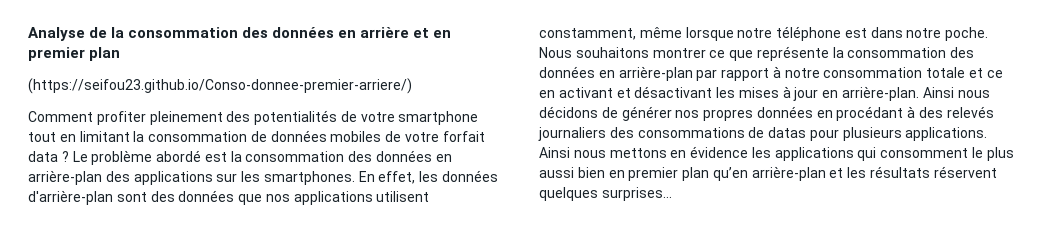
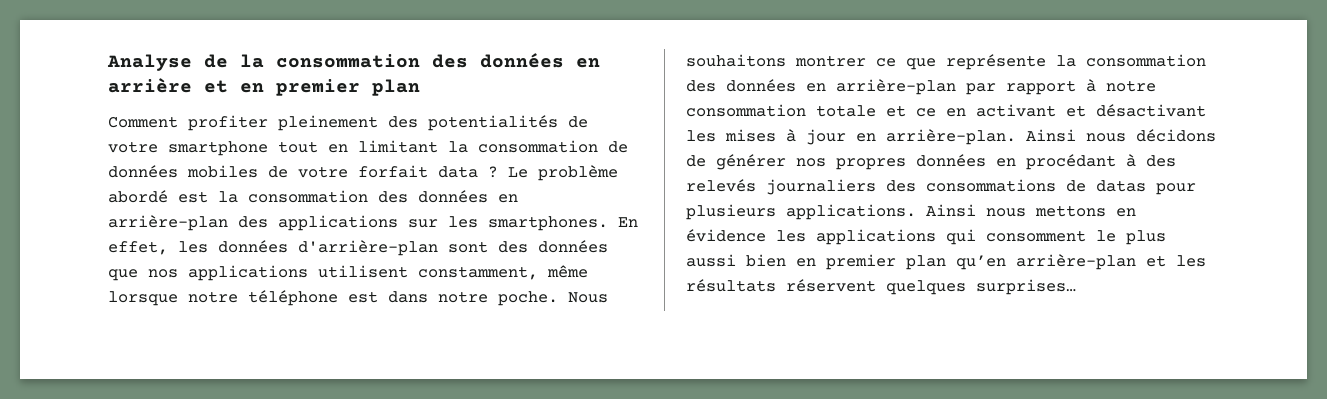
[28,78,412,94] // (https://seifou23.github.io/Conso-donnee-premier-arriere/) -> (420, 87) none

